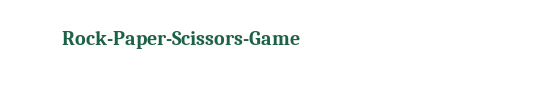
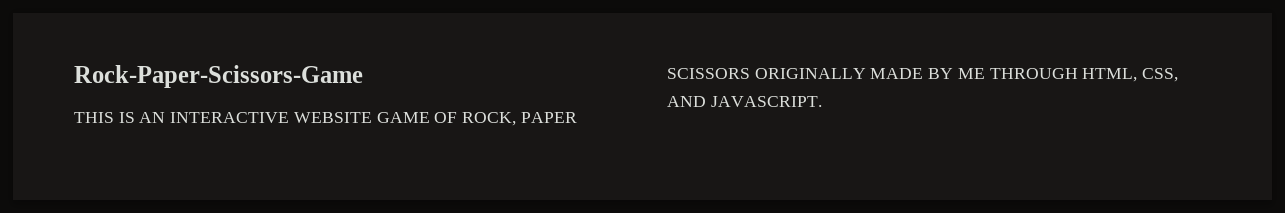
(300, 39) none -> [74,112,577,126] [667,68,1179,82] [667,96,822,107] // THIS IS AN INTERACTIVE WEBSITE GAME OF ROCK, PAPER SCISSORS ORIGINALLY MADE BY ME THROUGH HTML, CSS, AND JAVASCRIPT.

